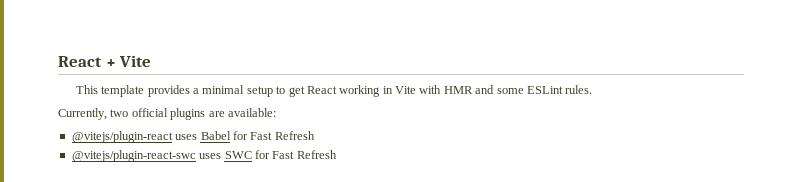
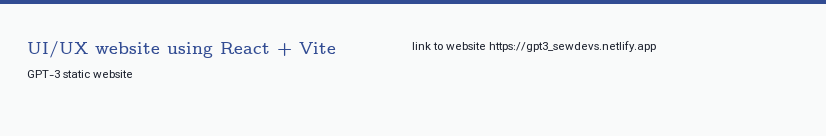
(58, 61) none -> [27,41,213,58] UI/UX website using
[75,85,593,97] [58,108,276,120] [71,131,315,143] [71,150,337,162] This template provides a minimal setup to get React working in Vite with HMR and some ESLint rules. // Currently, two official plugins are available: // @vitejs/plugin-react uses Babel for Fast Refresh // @vitejs/plugin-react-swc uses SWC for Fast Refresh -> [27,70,134,78] [412,41,657,52] GPT-3 static website // link to website https://gpt3_sewdevs.netlify.app

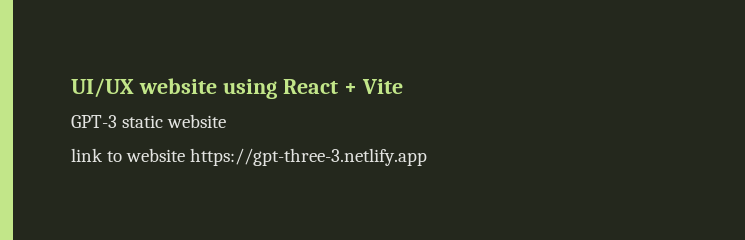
[489,41,657,52] https://gpt3_sewdevs.netlify.app -> [190,148,428,166] https://gpt-three-3.netlify.app

